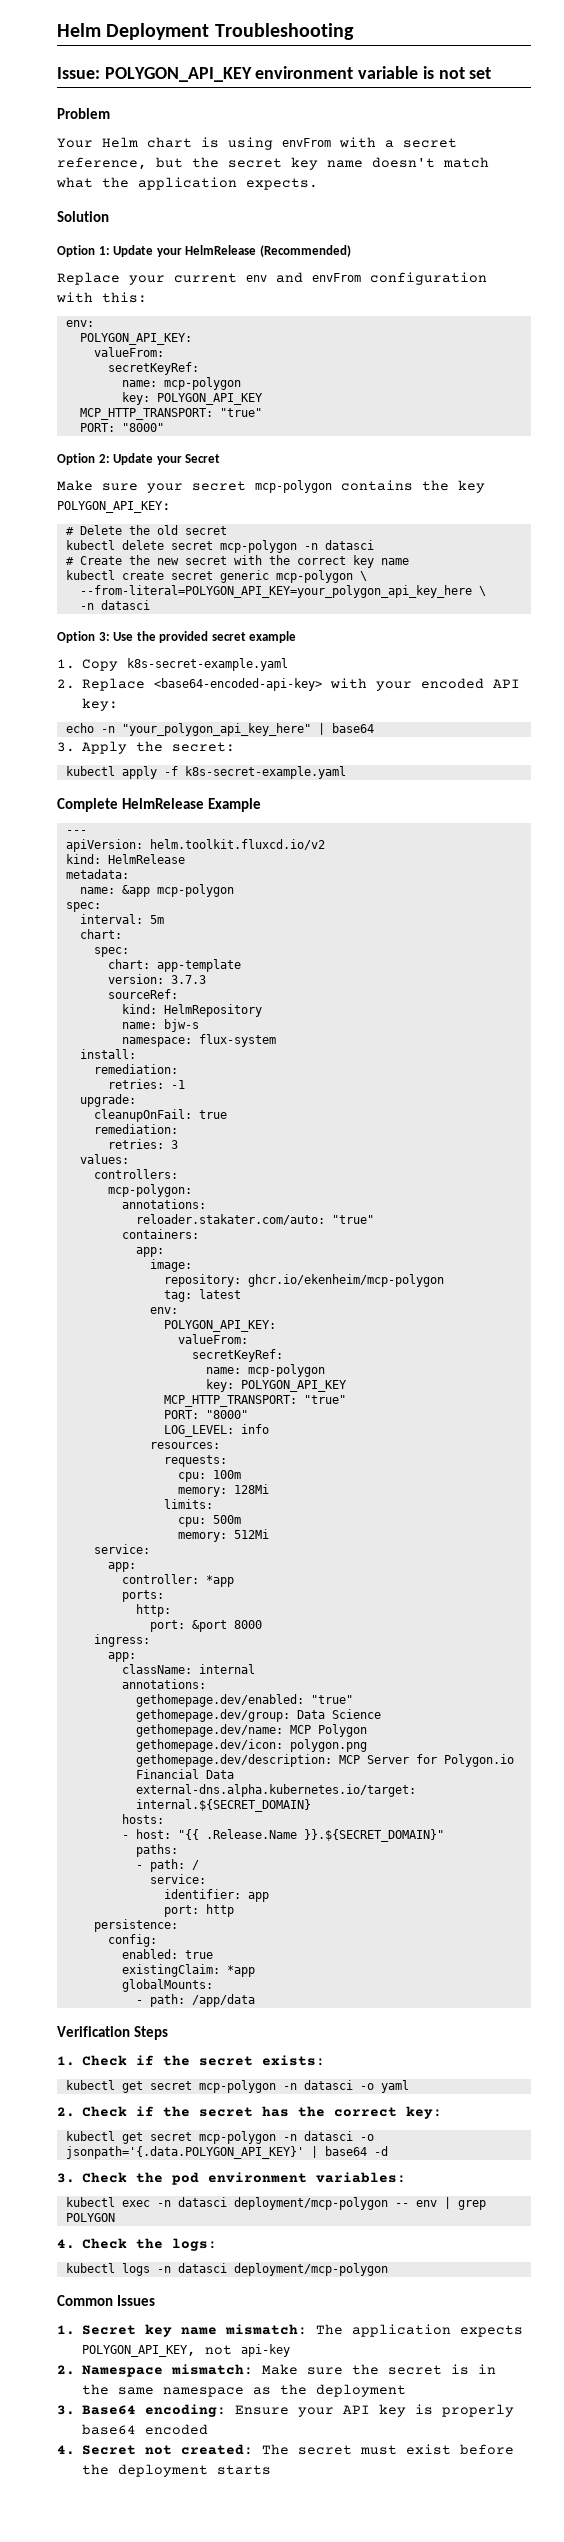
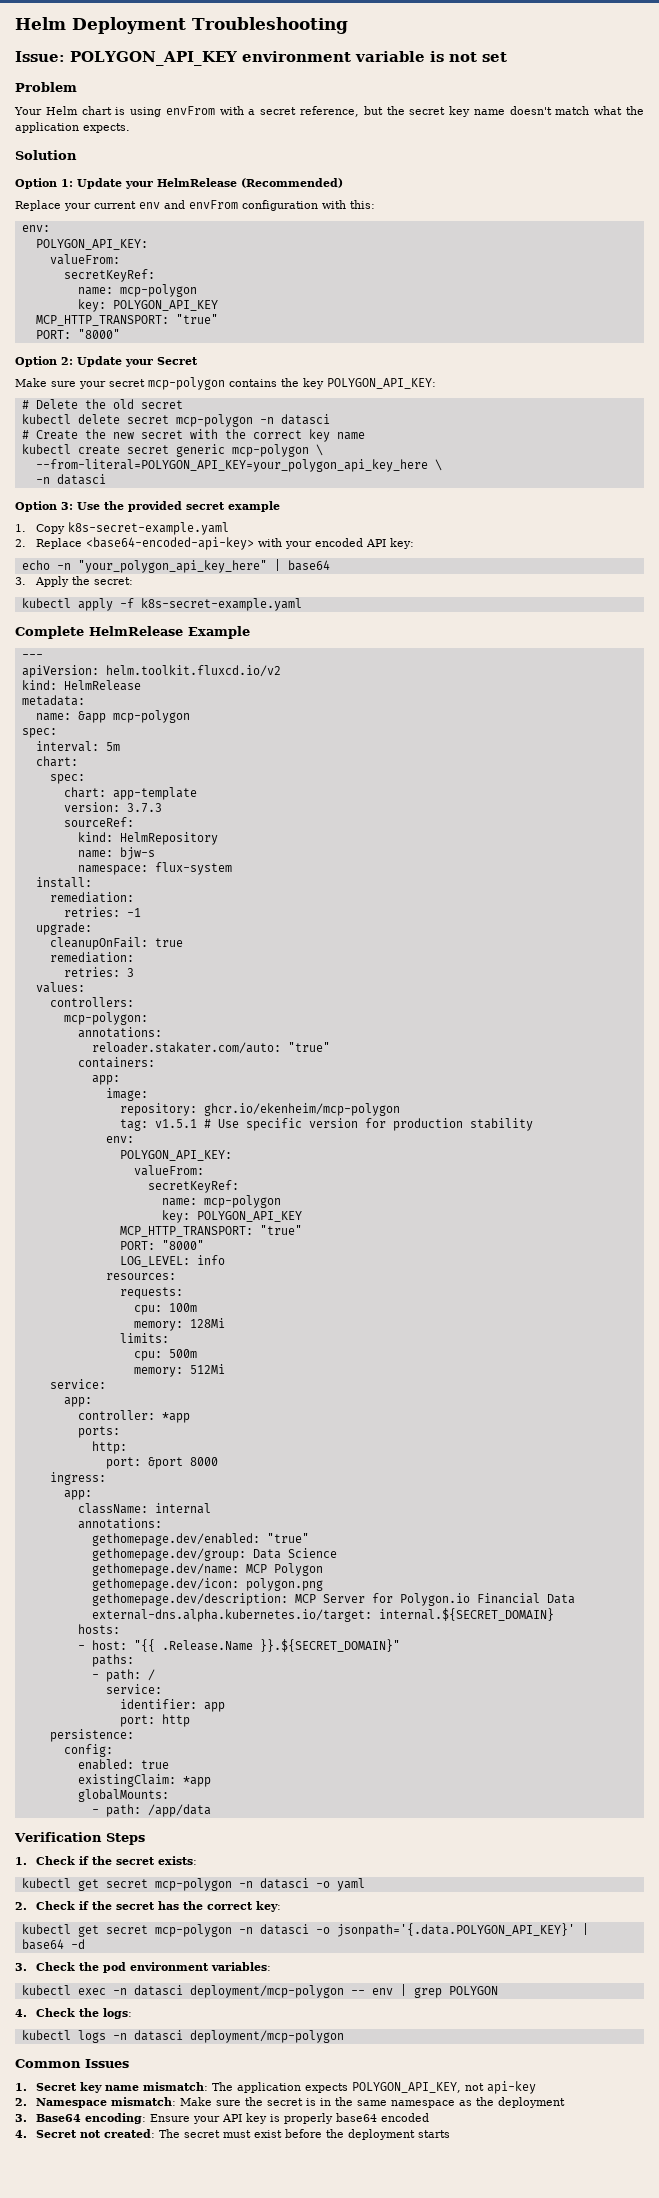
[198,1289,241,1299] latest -> [154,1118,533,1131] v1.5.1 # Use specific version for production stability

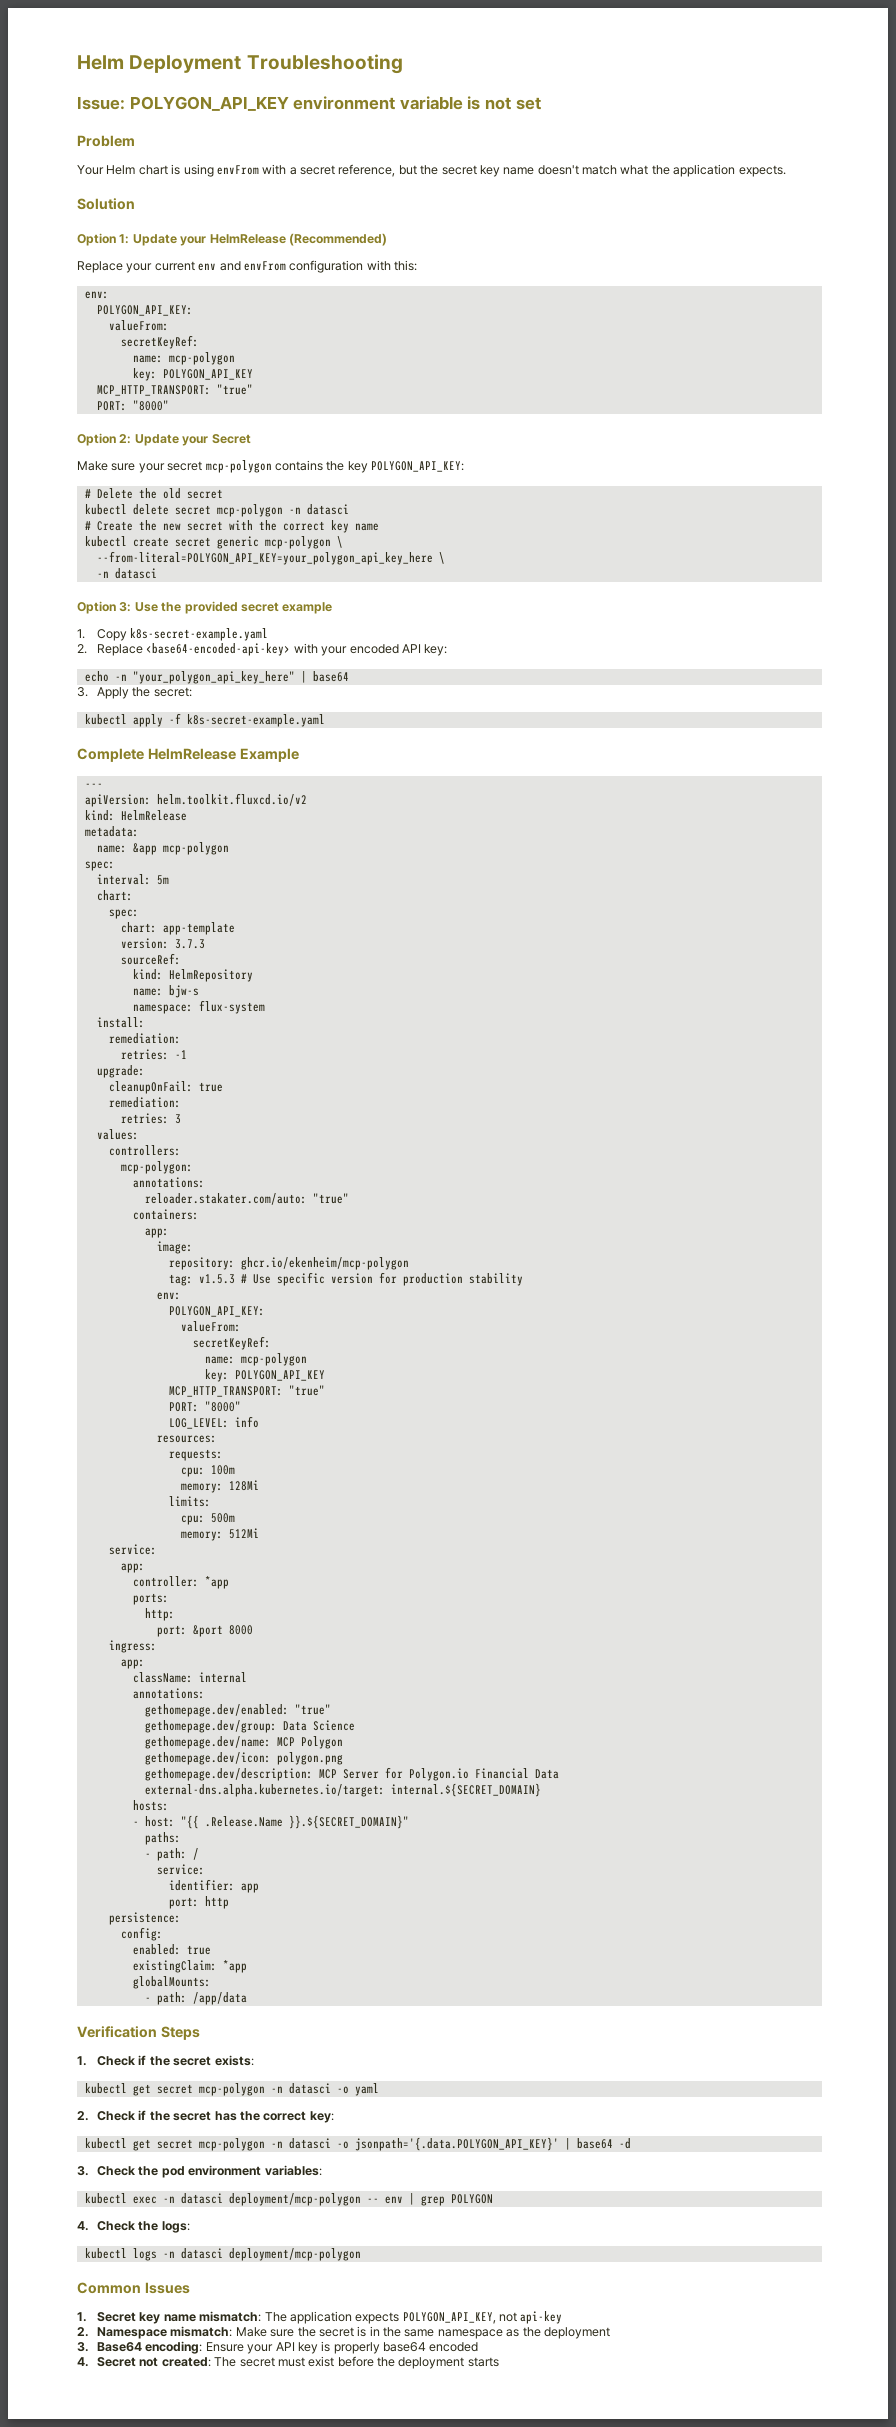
[154,1119,197,1128] v1.5.1 -> [198,1274,235,1284] v1.5.3

